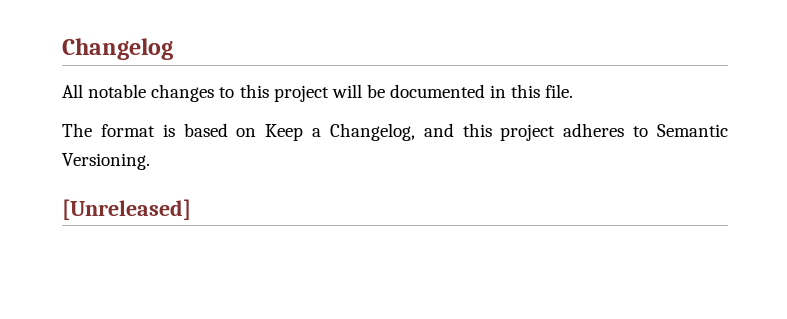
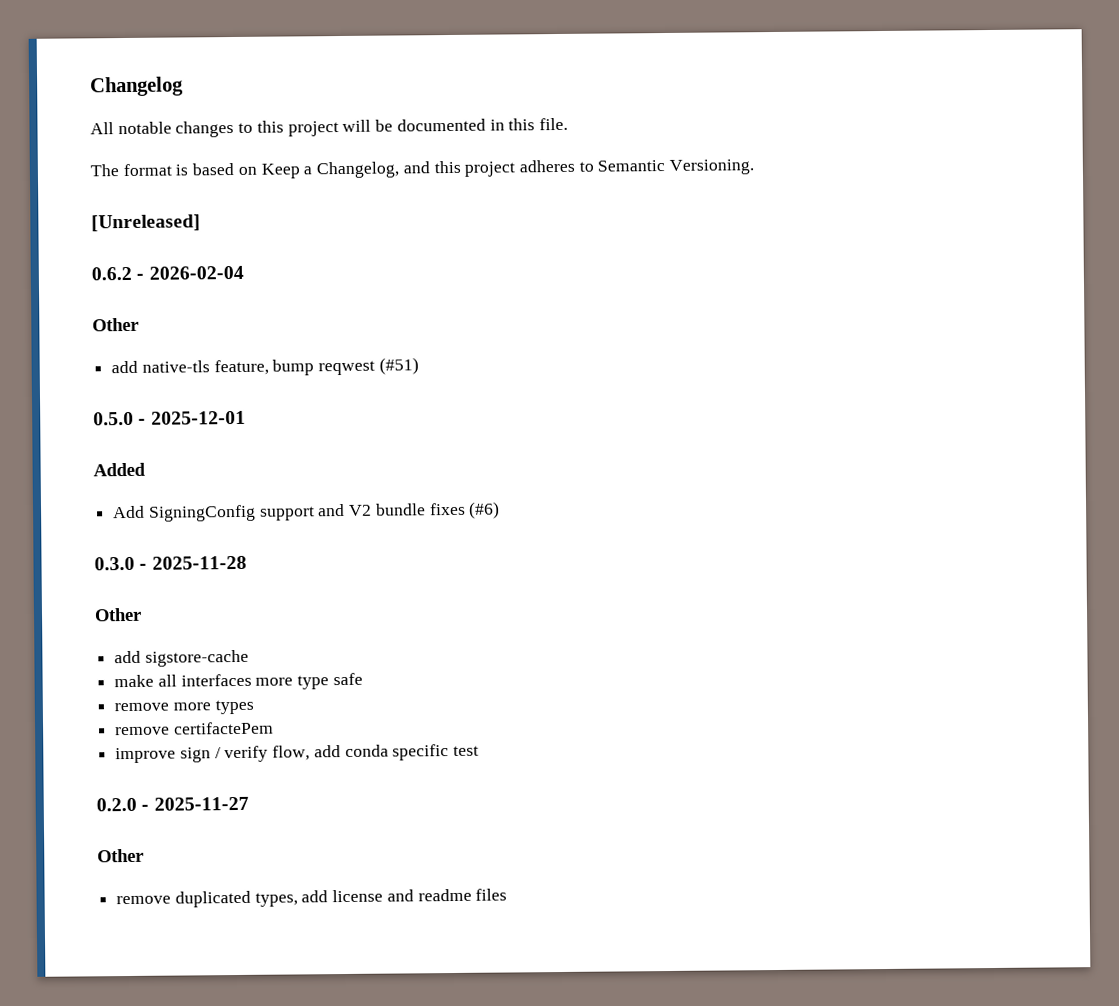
(191, 209) none -> [91,265,244,281] [92,317,139,332] [111,357,419,376] [93,410,246,426] [93,462,146,477] [113,501,501,522] [94,555,247,571] [94,607,142,622] [114,649,249,667] [114,672,363,690] [114,699,254,715] [115,721,274,736] [115,744,480,764] [96,796,249,812] [97,848,144,863] [116,888,508,908] // 0.6.2 - 2026-02-04 // Other // add native-tls feature, bump reqwest (#51) // 0.5.0 - 2025-12-01 // Added // Add SigningConfig support and V2 bundle fixes (#6) // 0.3.0 - 2025-11-28 // Other // add sigstore-cache // make all interfaces more type safe // remove more types // remove certifactePem // improve sign / verify flow, add conda specific test // 0.2.0 - 2025-11-27 // Other // remove duplicated types, add license and readme files

